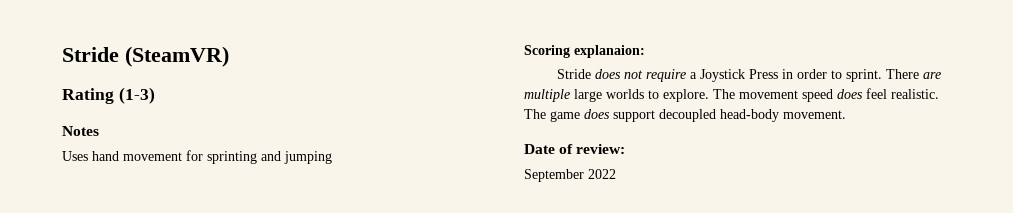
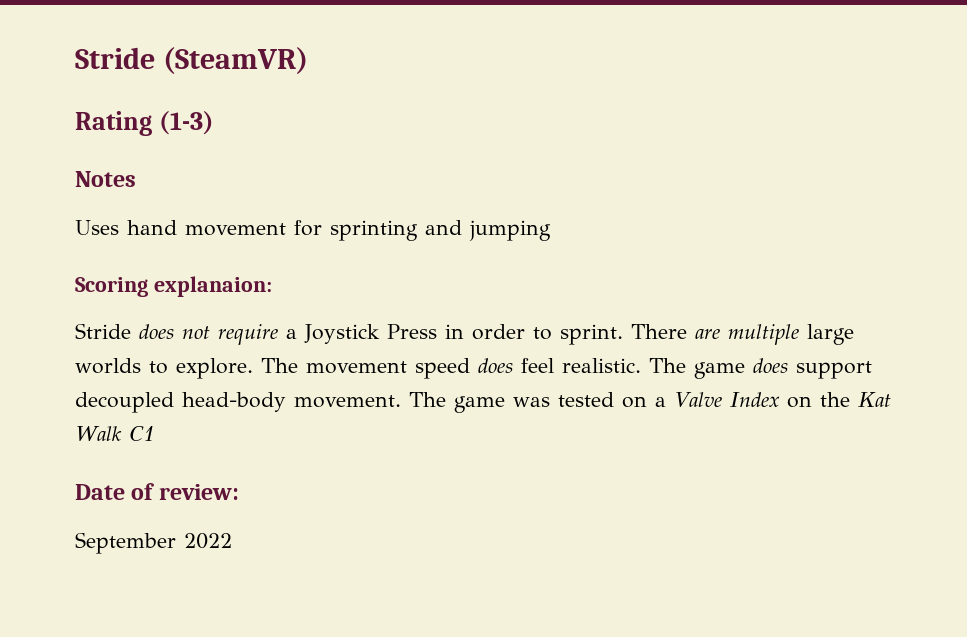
(846, 114) none -> [409,392,891,413] [75,426,155,441] The game was tested on a Valve Index on the Kat Walk C1

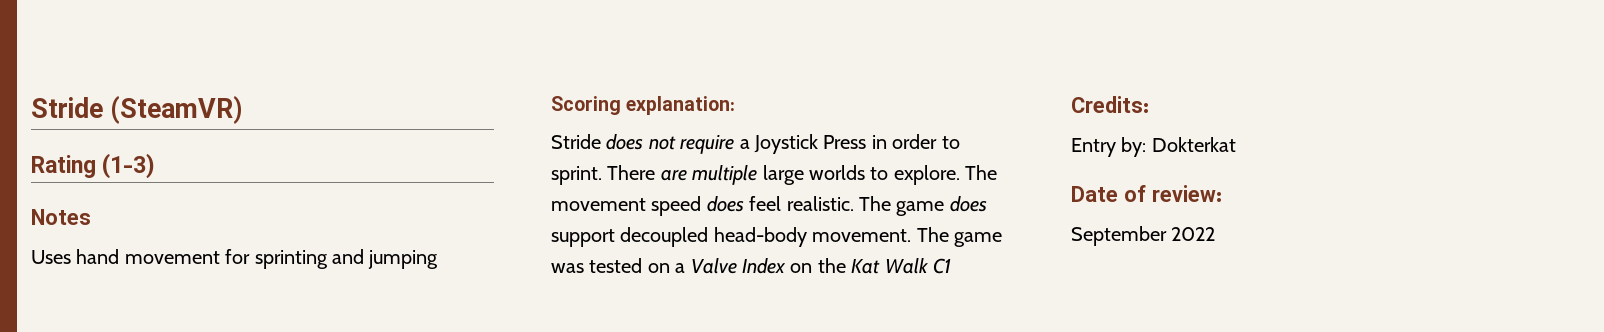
[153,276,272,297] explanaion: -> [626,96,736,115] explanation:
(155, 433) none -> [1071,96,1149,113] [1071,137,1236,157] // Credits: // Entry by: Dokterkat

